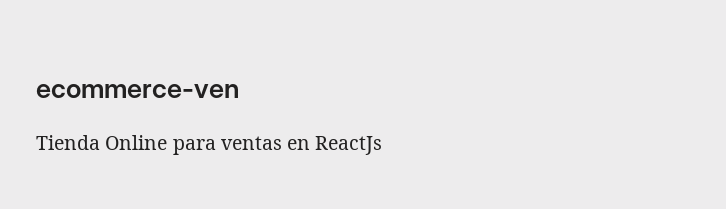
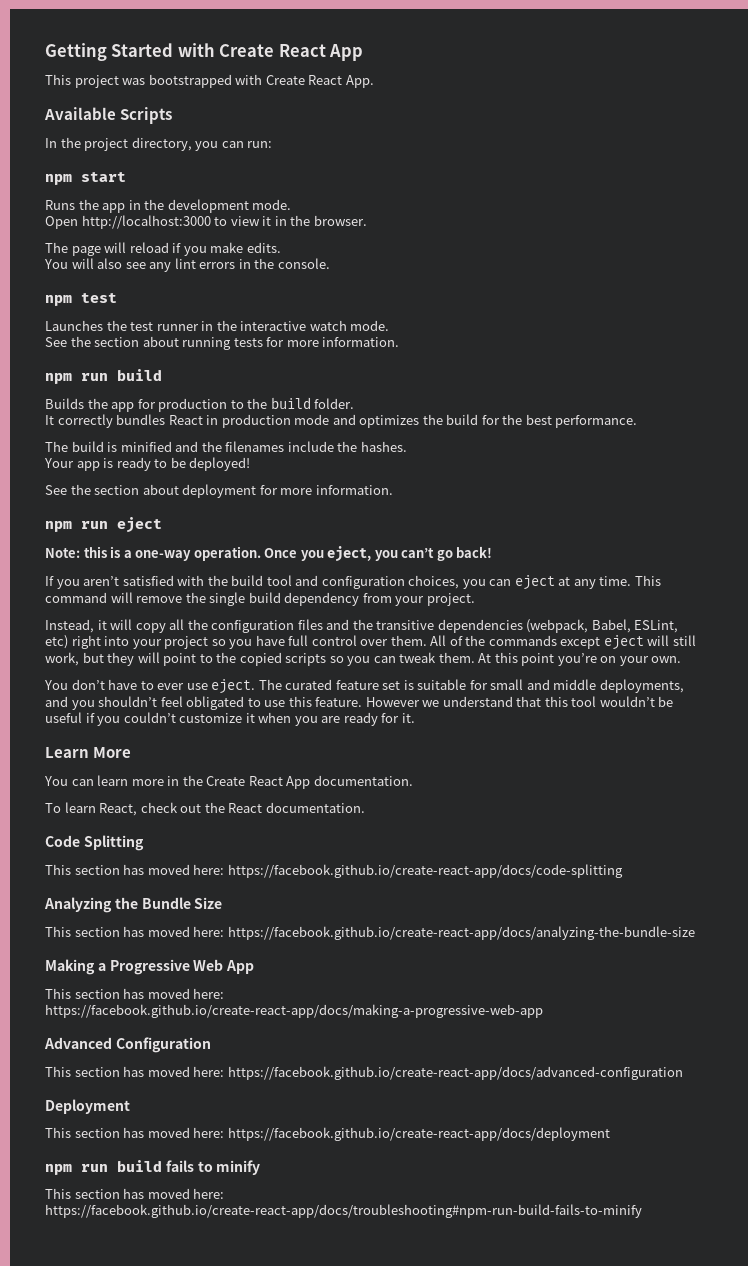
[36,84,239,98] [36,135,383,155] ecommerce-ven // Tienda Online para ventas en ReactJs -> [45,43,364,61] [45,74,374,88] [44,107,173,124] [45,137,273,151] [45,172,126,185] [45,199,292,213] [45,215,367,229] [45,242,281,256] [44,258,330,272] [45,293,117,306] [45,320,390,331] [45,336,400,350] [45,369,162,384] [45,397,355,412] [45,414,638,428] [45,441,407,452] [44,457,251,471] [45,484,393,498] [45,517,162,533] [45,546,493,562] [45,575,661,590] [45,592,475,606] [45,619,679,633] [45,635,696,650] [45,652,682,666] [44,679,684,694] [45,696,674,710] [45,712,415,726] [45,747,132,758] [44,775,413,789] [45,802,365,816] [45,835,144,851] [45,864,623,878] [44,897,223,913] [45,926,695,940] [45,959,255,975] [45,988,225,999] [45,1004,543,1018] [44,1037,211,1053] [45,1066,683,1080] [45,1099,130,1114] [45,1127,610,1141] [45,1160,261,1175] [45,1188,225,1199] [45,1204,642,1218] Getting Started with Create React App // This project was bootstrapped with Create React App. // Available Scripts // In the project directory, you can run: // npm start // Runs the app in the development mode. // Open http://localhost:3000 to view it in the browser. // The page will reload if you make edits. // You will also see any lint errors in the console. // npm test // Launches the test runner in the interactive watch mode. // See the section about running tests for more information. // npm run build // Builds the app for production to the build folder. // It correctly bundles React in production mode and optimizes the build for the best performance. // The build is minified and the filenames include the hashes. // Your app is ready to be deployed! // See the section about deployment for more information. // npm run eject // Note: this is a one-way operation. Once you eject, you can’t go back! // If you aren’t satisfied with the build tool and configuration choices, you can eject at any time. This command will remove the single build dependency from your project. // Instead, it will copy all the configuration files and the transitive dependencies (webpack, Babel, ESLint, etc) right into your project so you have full control over them. All of the commands except eject will still work, but they will point to the copied scripts so you can tweak them. At this point you’re on your own. // You don’t have to ever use eject. The curated feature set is suitable for small and middle deployments, and you shouldn’t feel obligated to use this feature. However we understand that this tool wouldn’t be useful if you couldn’t customize it when you are ready for it. // Learn More // You can learn more in the Create React App documentation. // To learn React, check out the React documentation. // Code Splitting // This section has moved here: https://facebook.github.io/create-react-app/docs/code-splitting // Analyzing the Bundle Size // This section has moved here: https://facebook.github.io/create-react-app/docs/analyzing-the-bundle-size // Making a Progressive Web App // This section has moved here: https://facebook.github.io/create-react-app/docs/making-a-progressive-web-app // Advanced Configuration // This section has moved here: https://facebook.github.io/create-react-app/docs/advanced-configuration // Deployment // This section has moved here: https://facebook.github.io/create-react-app/docs/deployment // npm run build fails to minify // This section has moved here: https://facebook.github.io/create-react-app/docs/troubleshooting#npm-run-build-fails-to-minify

